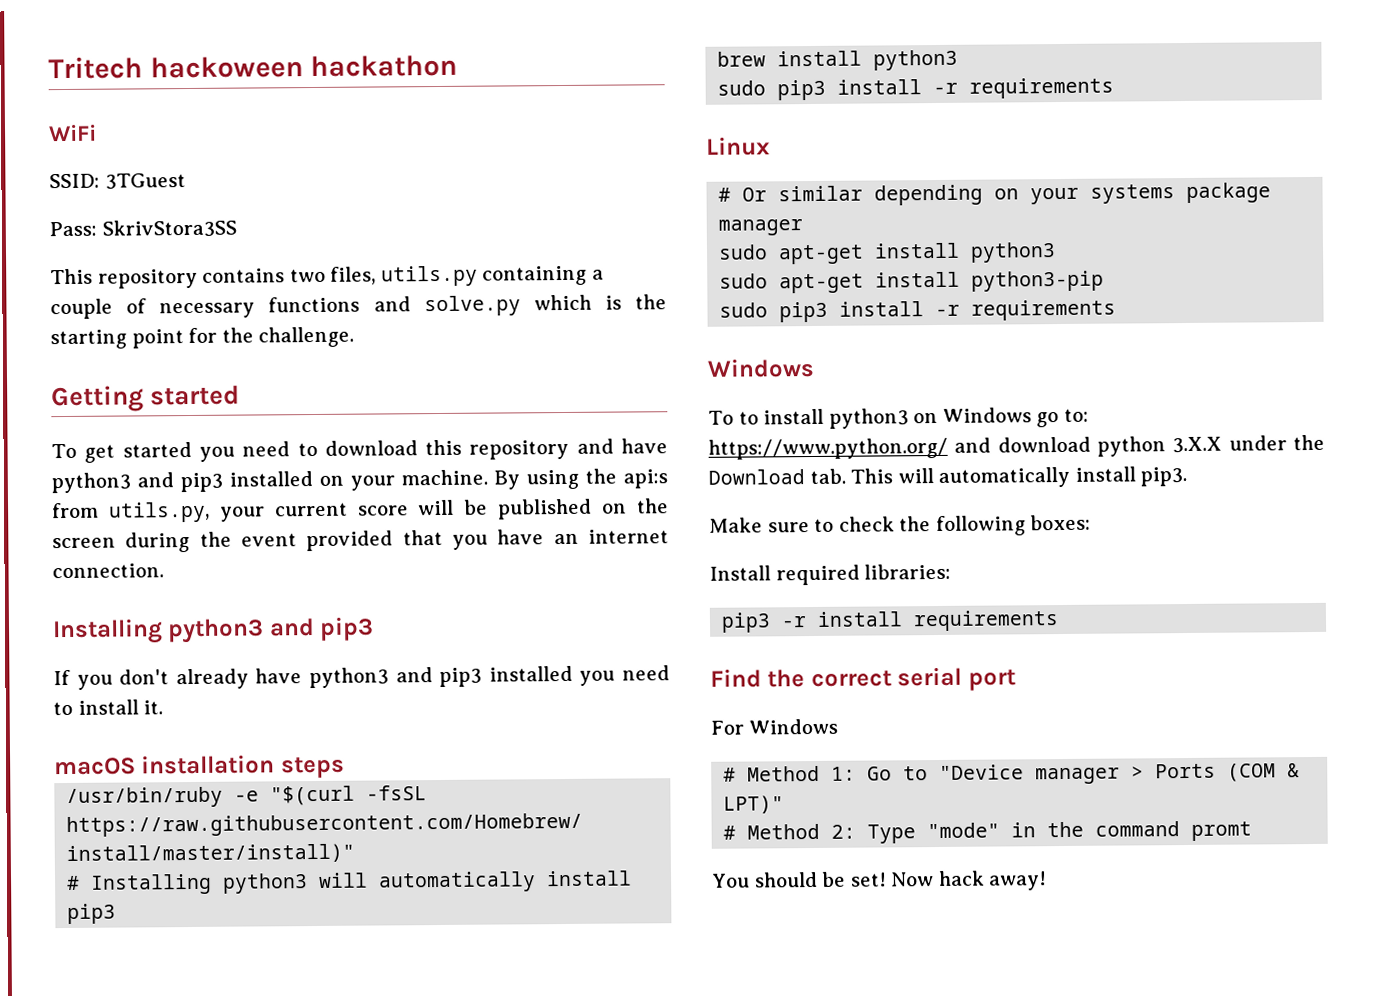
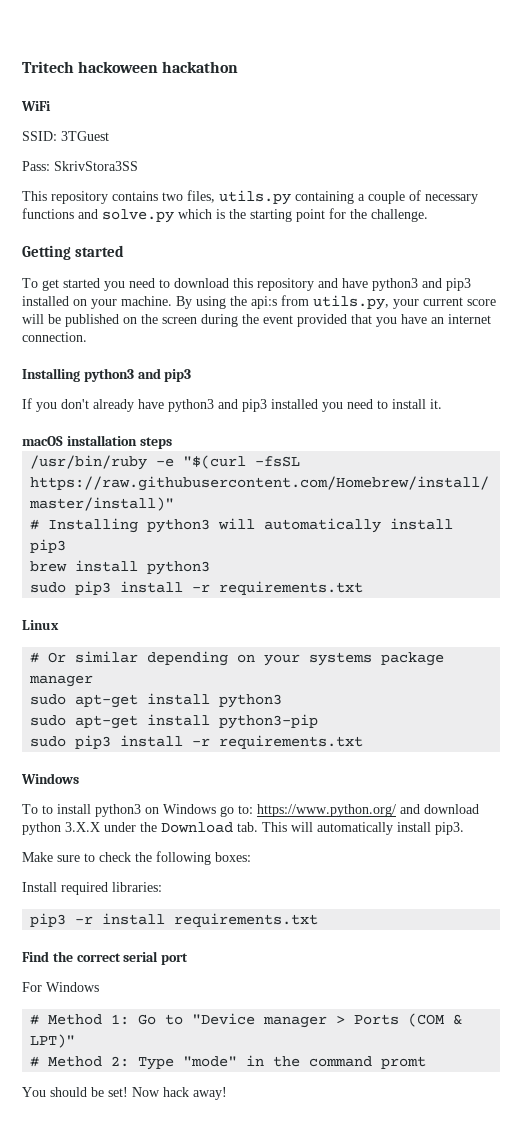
[969,77,1115,99] requirements -> [219,581,364,595] requirements.txt
[971,299,1117,321] requirements -> [219,735,364,749] requirements.txt
[913,610,1060,632] requirements -> [174,913,319,927] requirements.txt

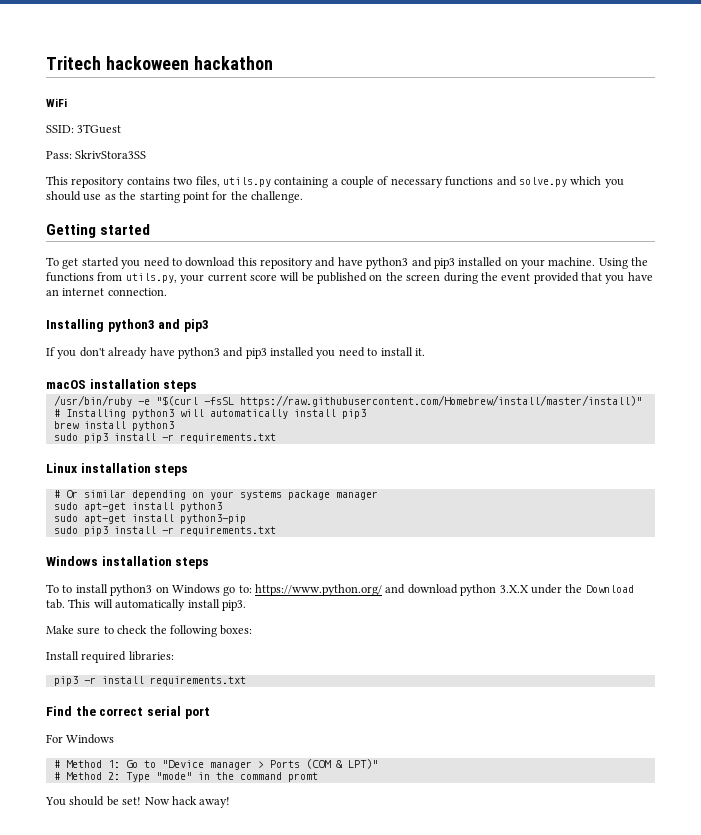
[216,209,225,219] is -> [604,179,624,188] [46,191,116,201] you should use as
[176,296,277,309] By using the api:s -> [598,257,649,269] [46,272,94,282] Using the functions
(59, 625) none -> [80,463,189,476] installation steps
(79, 778) none -> [101,556,210,569] installation steps

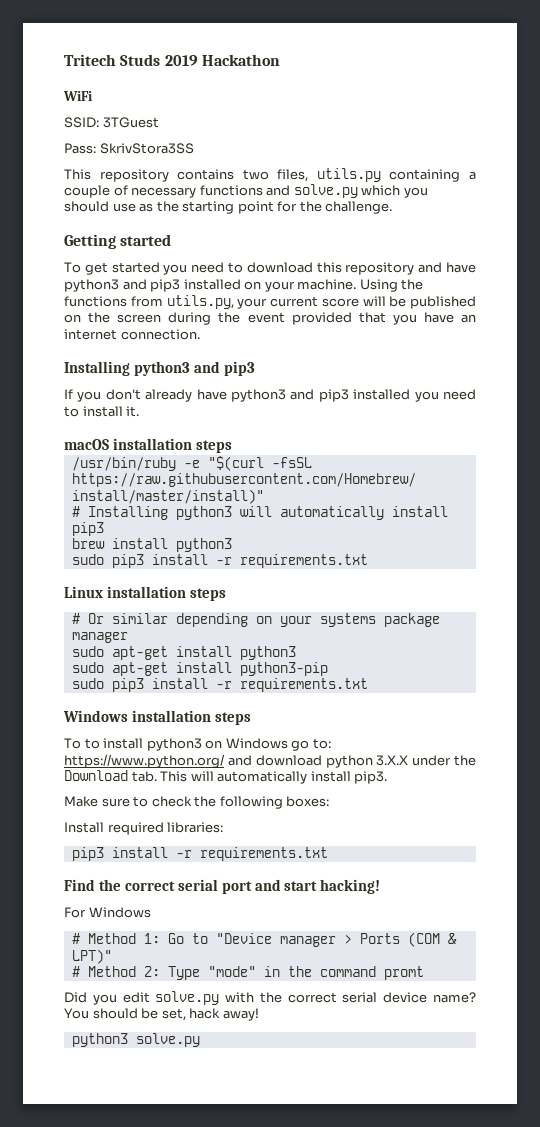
[105,56,273,70] hackoween hackathon -> [120,54,280,66] Studs 2019 Hackathon
[83,676,144,684] -r install -> [111,847,192,858] install -r
(210, 713) none -> [254,879,381,894] and start hacking!
(318, 777) none -> [64,991,476,1005] Did you edit solve.py with the correct serial device name?
[122,797,170,805] set! Now -> [161,1008,186,1021] set,
(231, 802) none -> [71,1033,200,1047] // python3 solve.py

